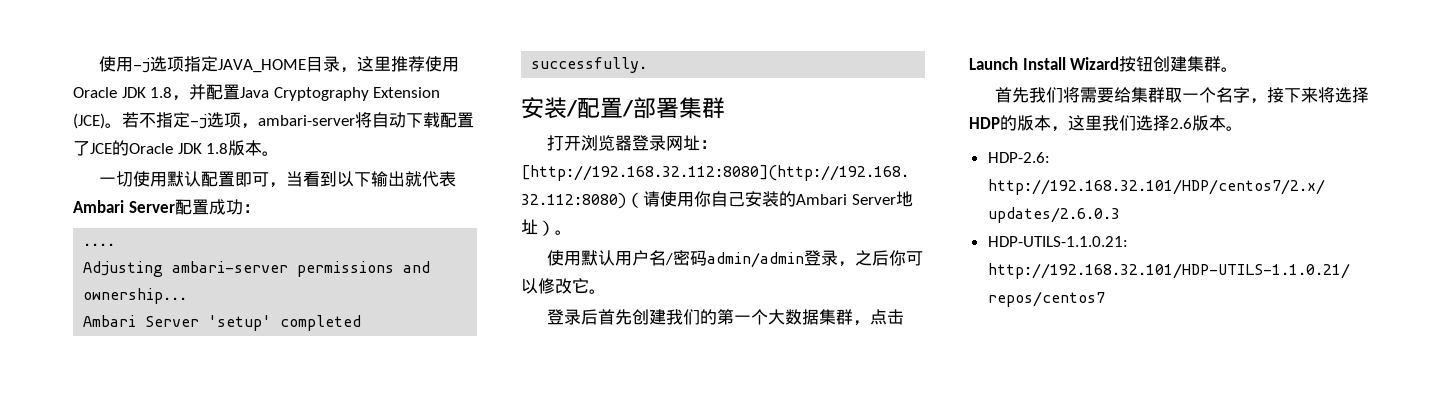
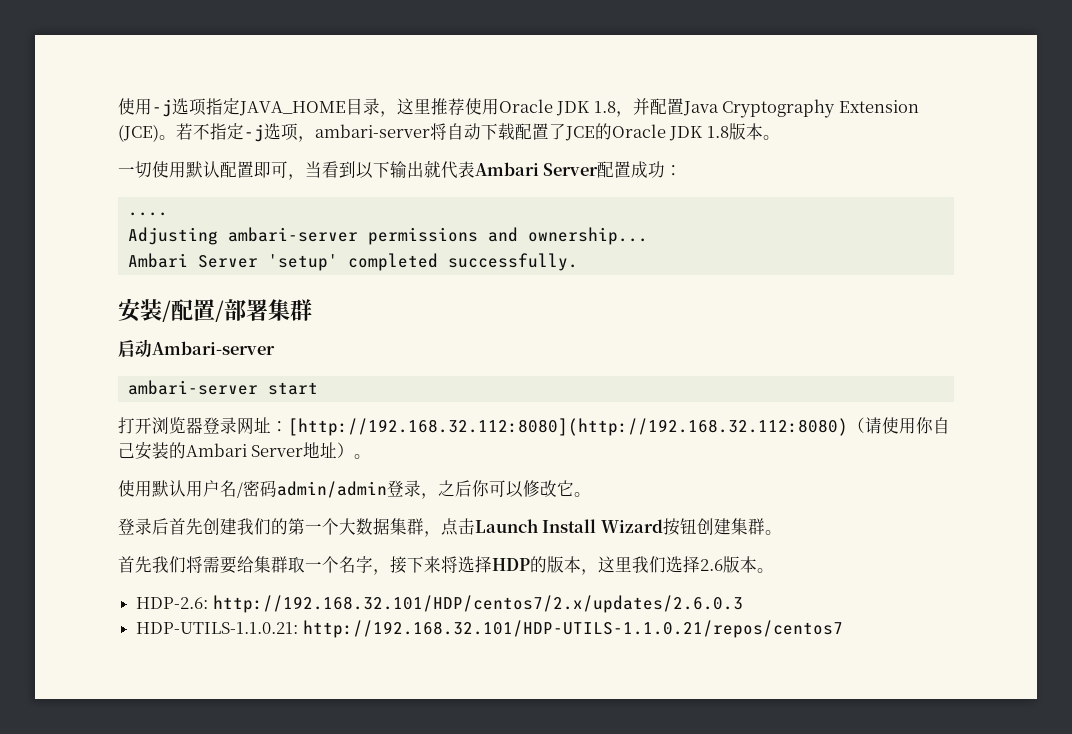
(725, 108) none -> [118,339,275,357] [127,380,318,395] // 启动Ambari-server // ambari-server start

